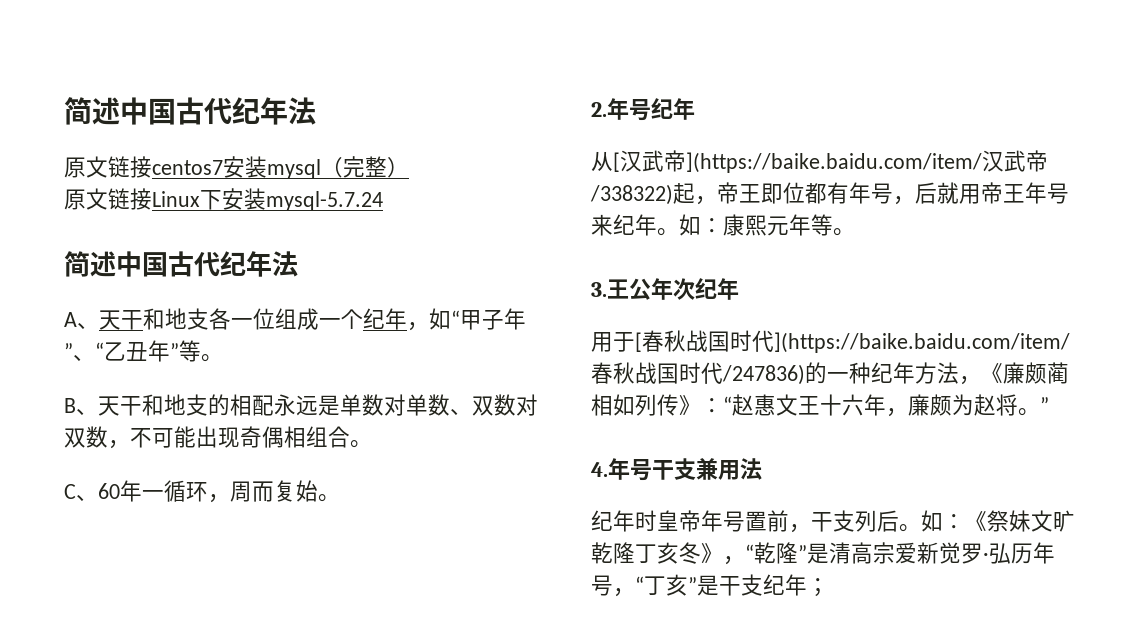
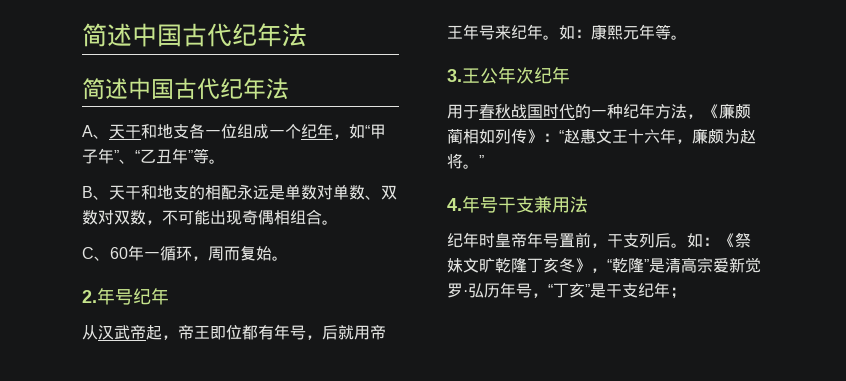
[64,97,316,125] [64,156,409,179] [64,188,383,211] 简述中国古代纪年法 // 原文链接centos7安装mysql（完整） // 原文链接Linux下安装mysql-5.7.24 -> [82,23,307,47] 简述中国古代纪年法
[613,150,1048,173] [590,184,673,205] [汉武帝](https://baike.baidu.com/item/汉武帝/338322) -> [98,324,146,340] 汉武帝
[635,330,1070,353] [591,362,805,385] [春秋战国时代](https://baike.baidu.com/item/春秋战国时代/247836) -> [479,103,575,119] 春秋战国时代

